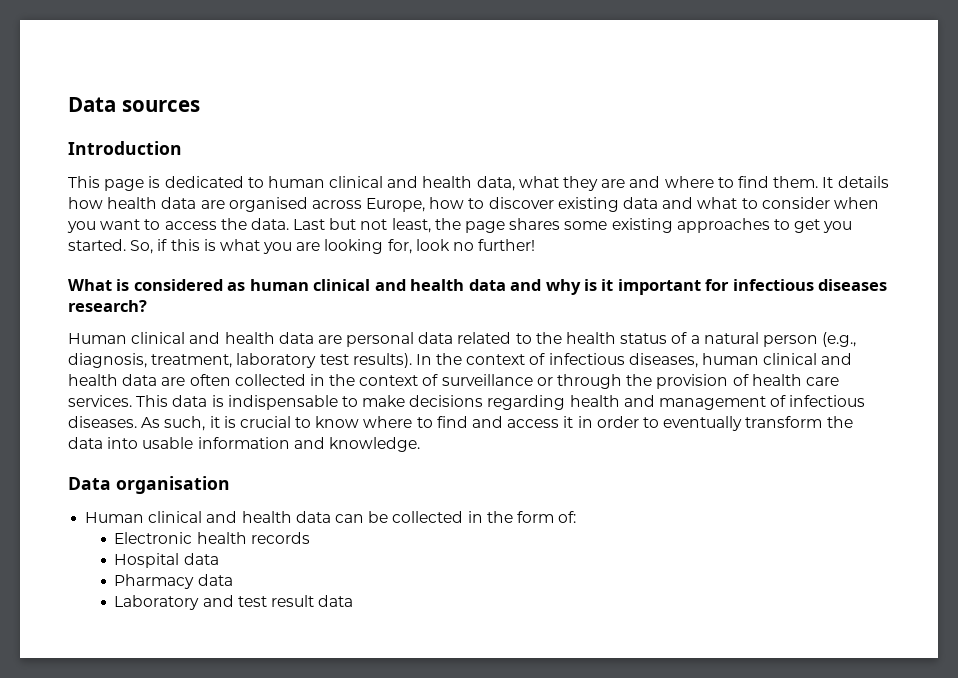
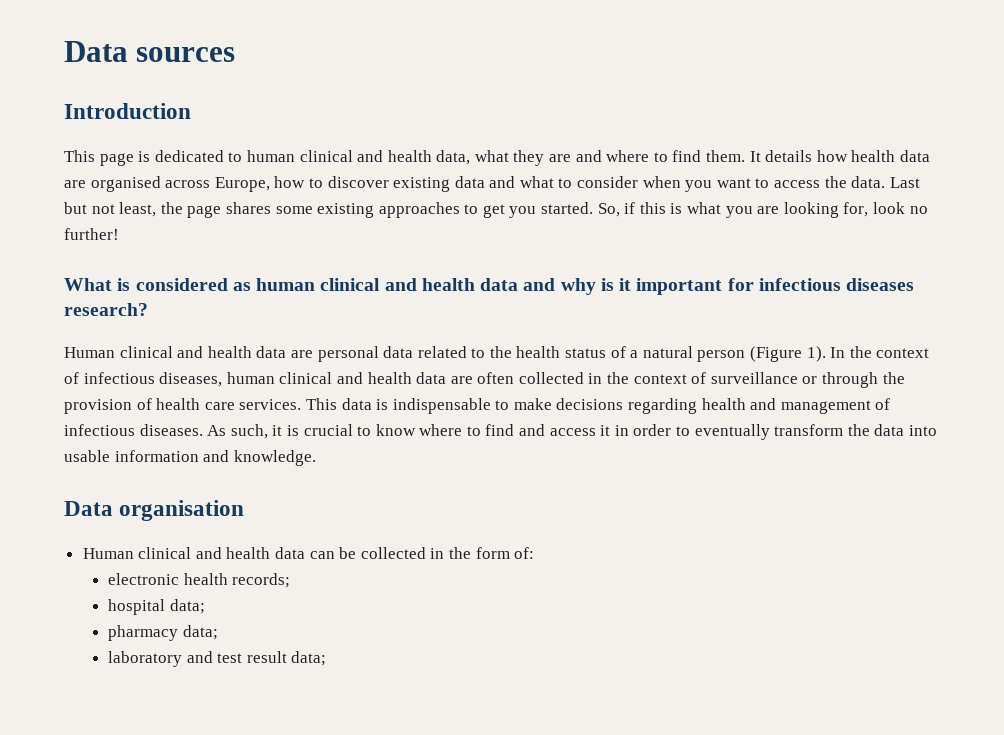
[822,332,857,347] [68,353,412,368] (e.g., diagnosis, treatment, laboratory test results). -> [750,346,826,362] (Figure 1).
[114,532,310,544] [114,553,219,568] [114,574,233,589] [114,595,200,610] Electronic health records // Hospital data // Pharmacy data // Laboratory -> [108,573,291,588] [108,599,205,615] [108,625,218,641] [108,651,183,667] electronic health records; // hospital data; // pharmacy data; // laboratory
[318,595,354,607] data -> [291,651,327,666] data;

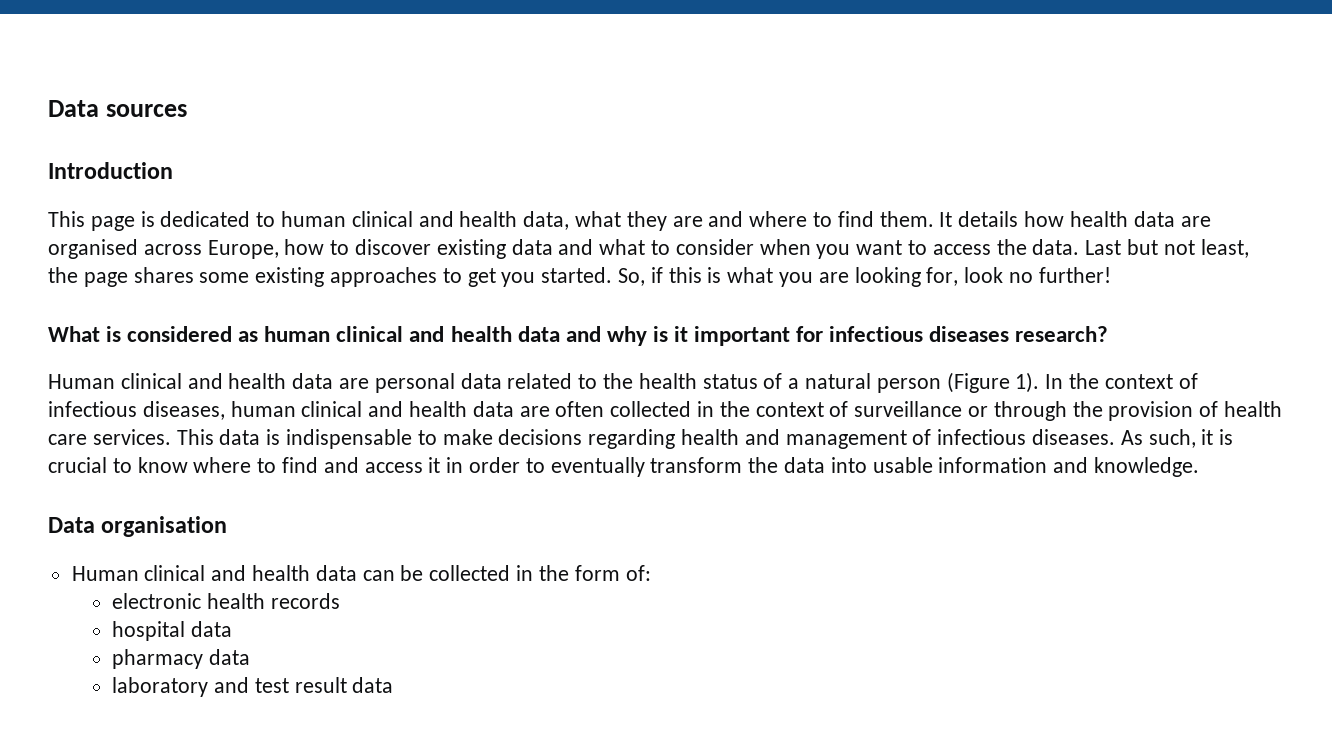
[232,573,291,588] records; -> [270,593,340,609] records
[169,599,205,614] data; -> [191,621,233,637] data
[182,625,218,640] data; -> [209,649,251,665] data
[291,651,327,666] data; -> [352,677,394,693] data

